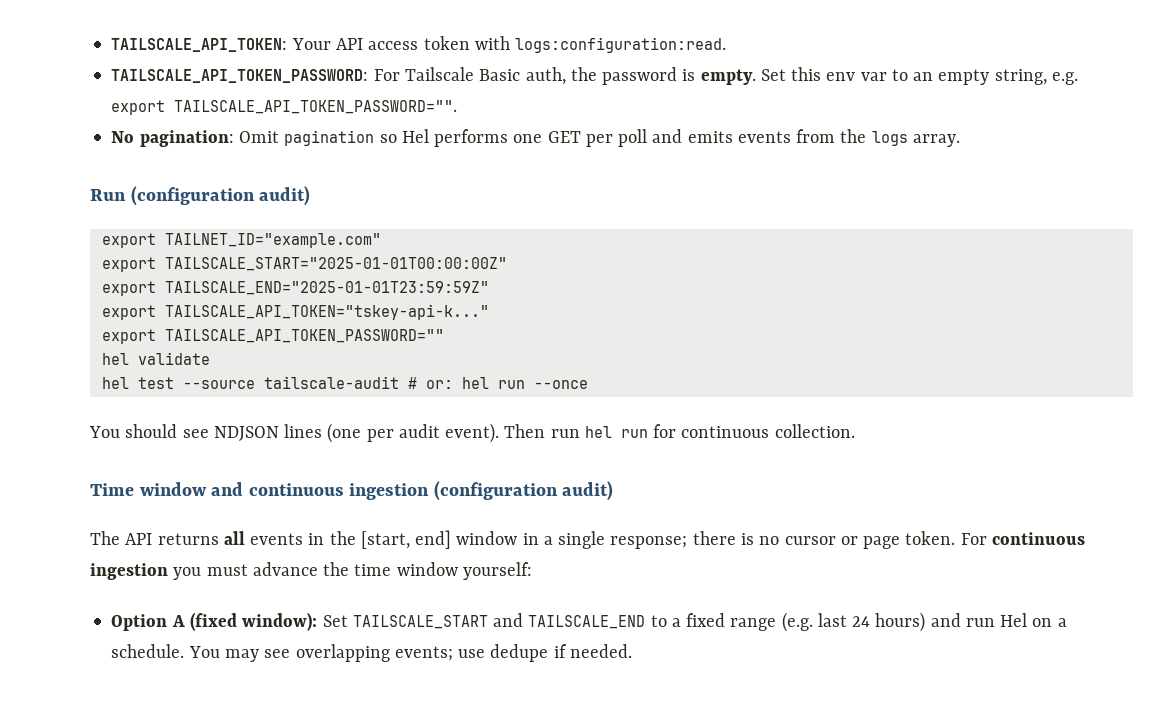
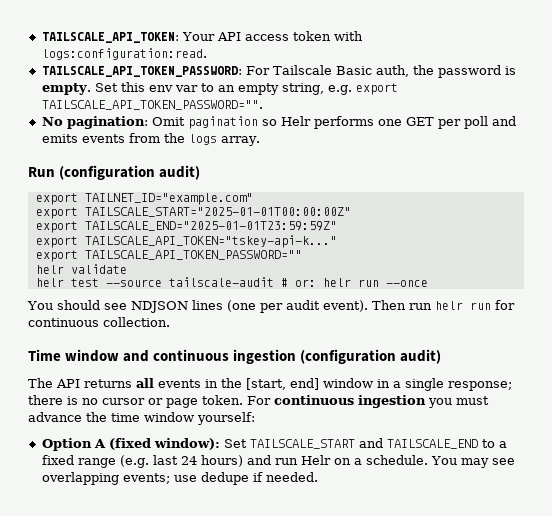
[401,129,429,143] Hel -> [280,116,311,126] Helr
[101,353,129,365] hel -> [35,265,64,274] helr
[101,377,129,389] hel -> [35,278,64,287] helr
[461,377,489,389] hel -> [322,278,351,287] helr
[584,426,612,438] hel -> [434,301,463,310] helr
[1000,613,1028,627] Hel -> [300,455,331,465] Helr

